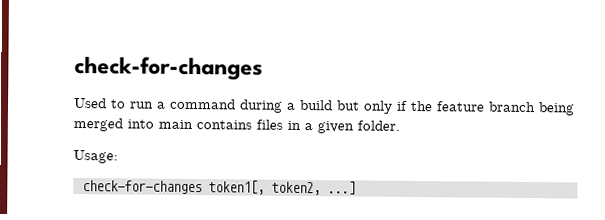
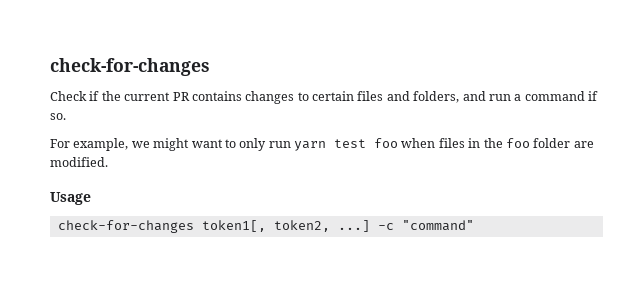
[74,97,575,116] [73,117,400,134] [73,149,118,164] Used to run a command during a build but only if the feature branch being merged into main contains files in a given folder. // Usage: -> [50,91,598,104] [50,113,66,120] [50,138,594,151] [50,157,108,167] [50,192,91,205] Check if the current PR contains changes to certain files and folders, and run a command if so. // For example, we might want to only run yarn test foo when files in the foo folder are modified. // Usage
(356, 188) none -> [377,220,474,231] -c "command"

